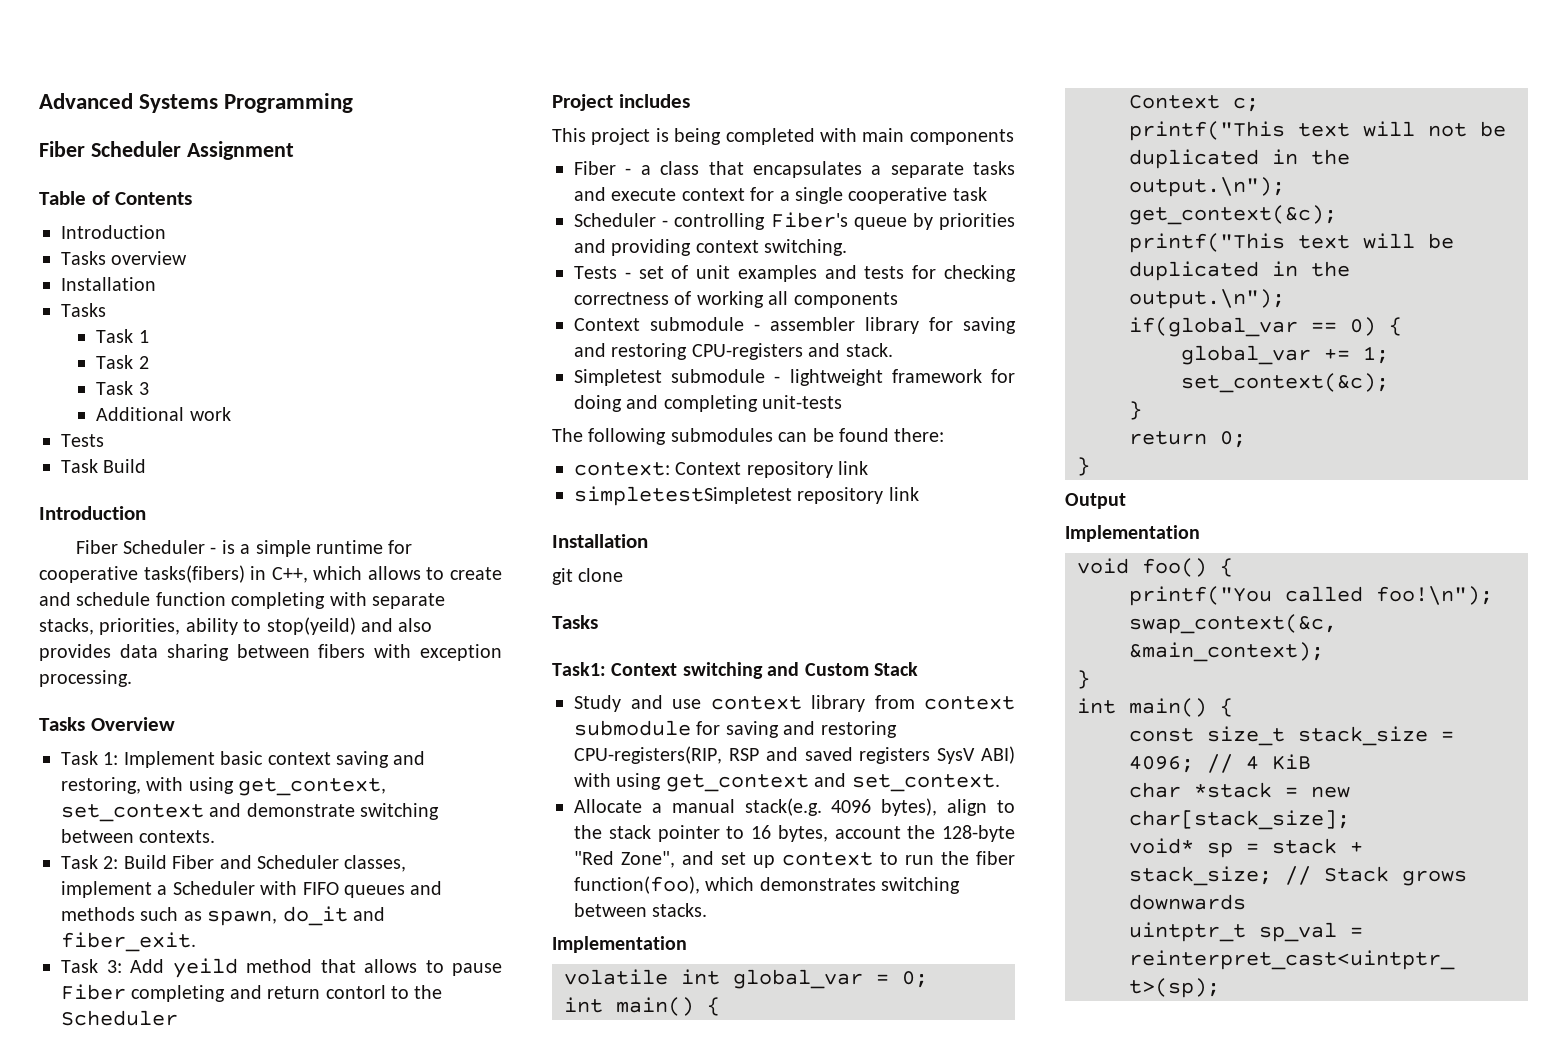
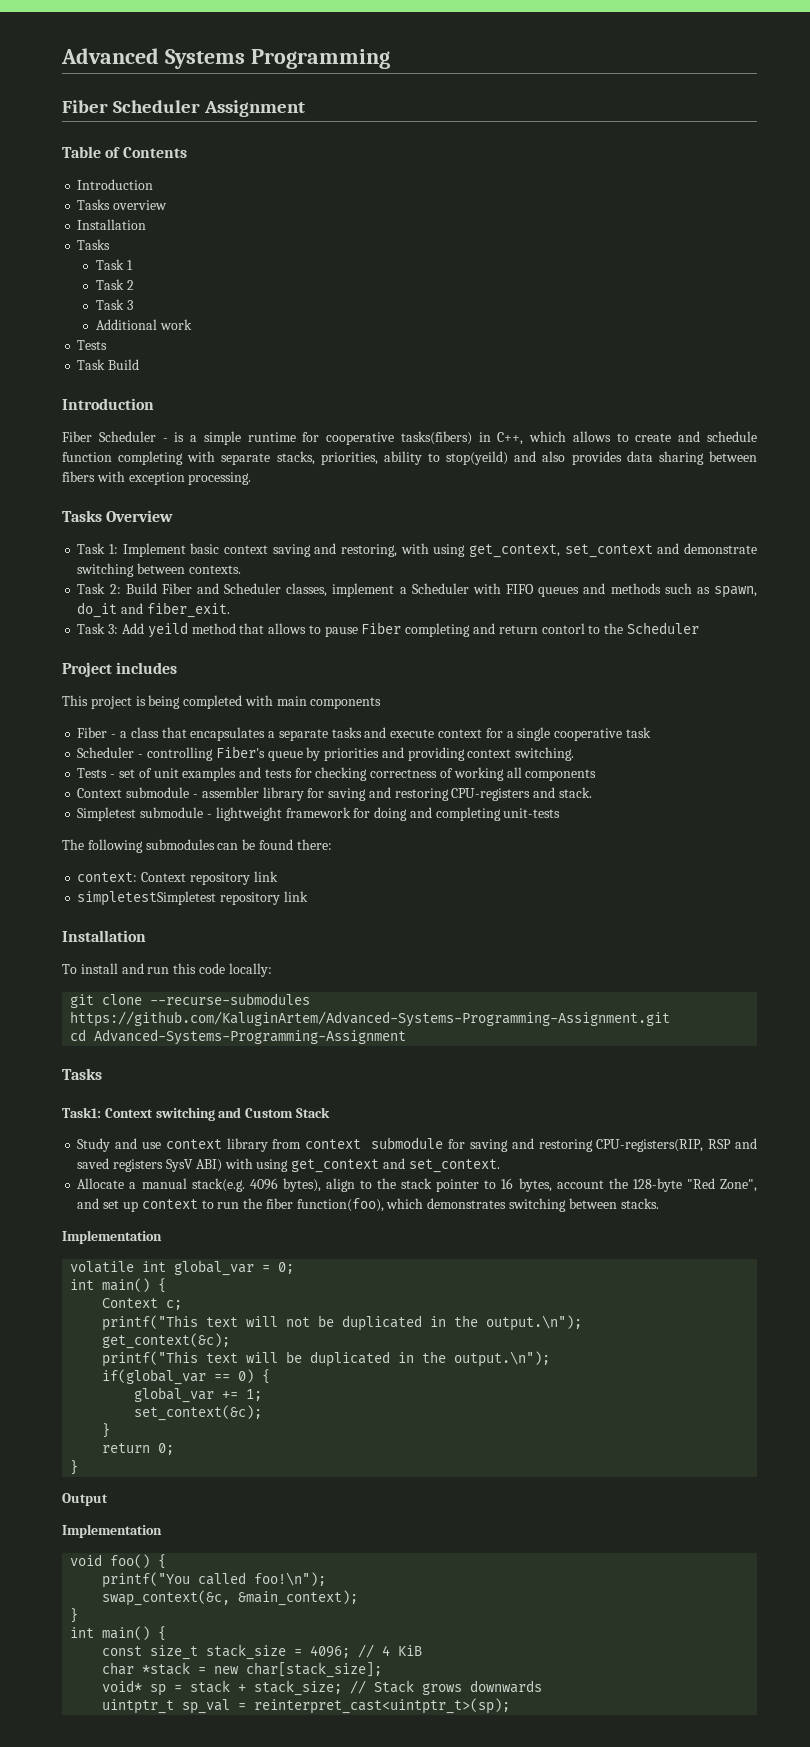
[552,568,624,585] git clone -> [62,963,272,977] [70,993,311,1008] [70,1011,671,1027] [70,1029,407,1045] To install and run this code locally: // git clone --recurse-submodules https://github.com/KaluginArtem/Advanced-Systems-Programming-Assignment.git // cd Advanced-Systems-Programming-Assignment

